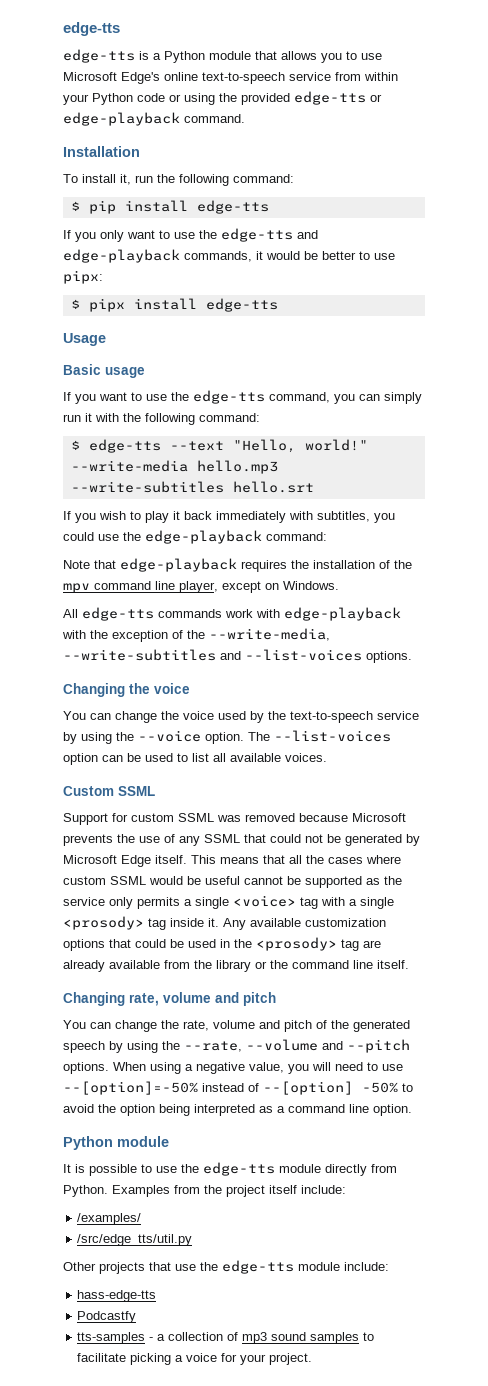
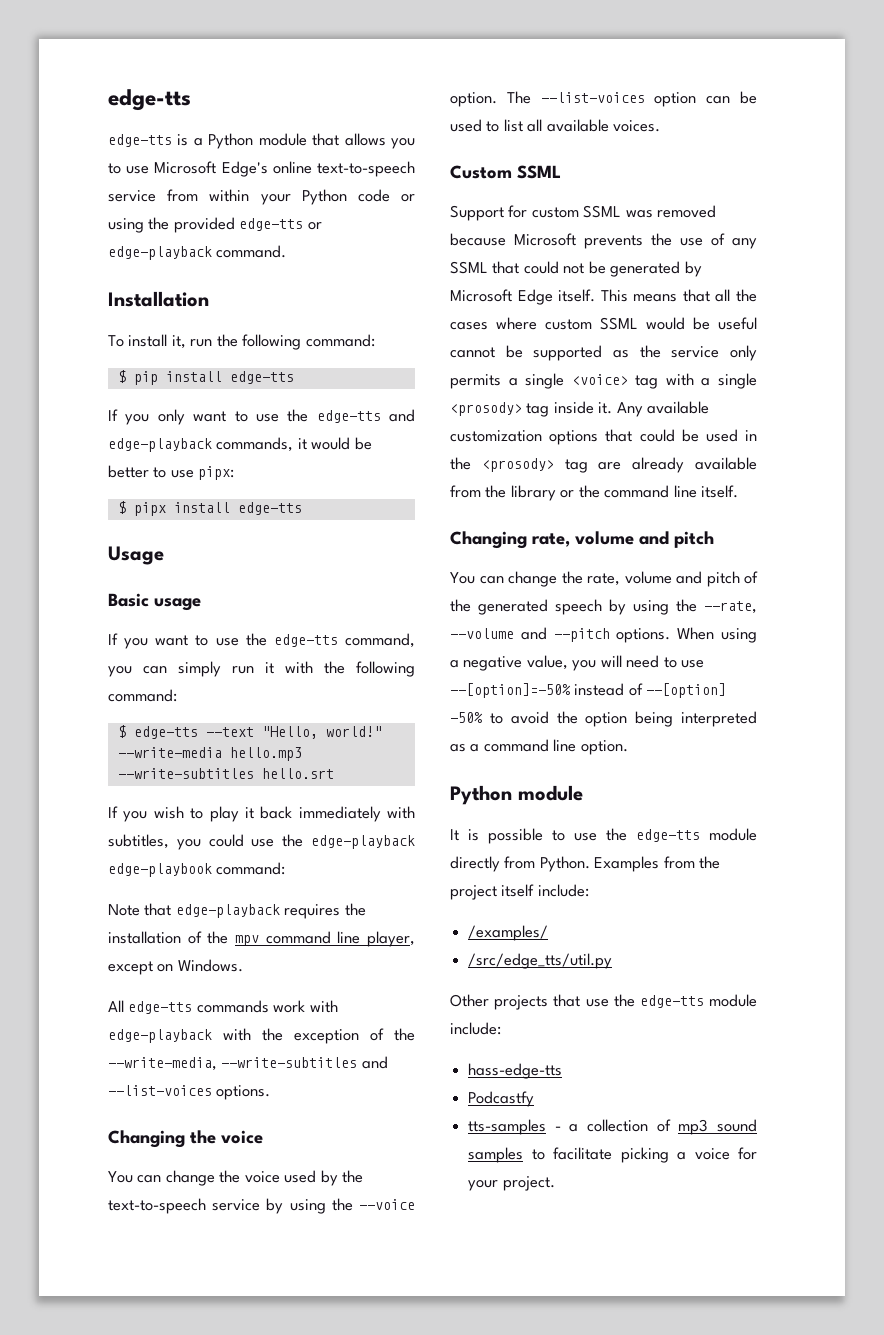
(262, 537) none -> [108,863,212,877] edge-playbook

